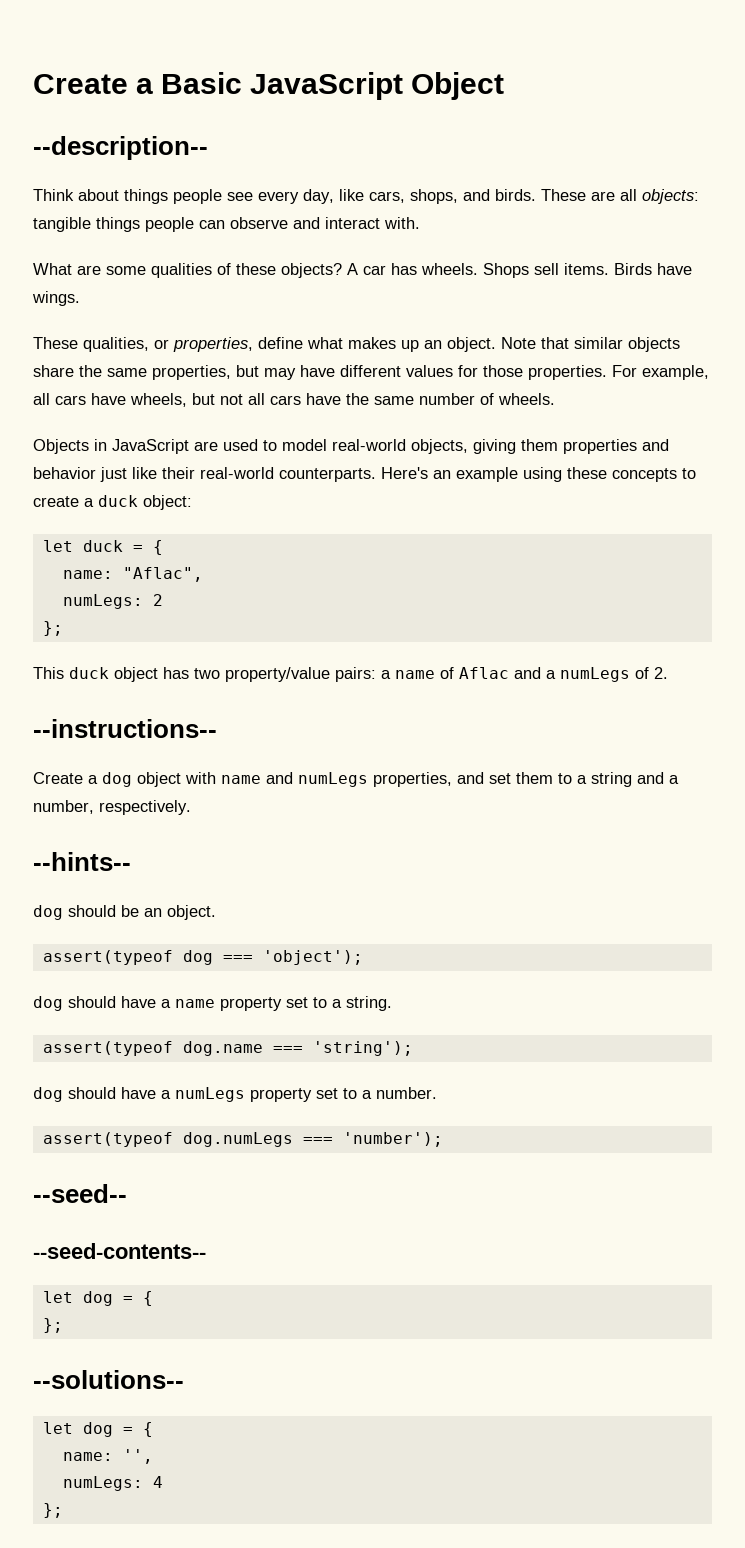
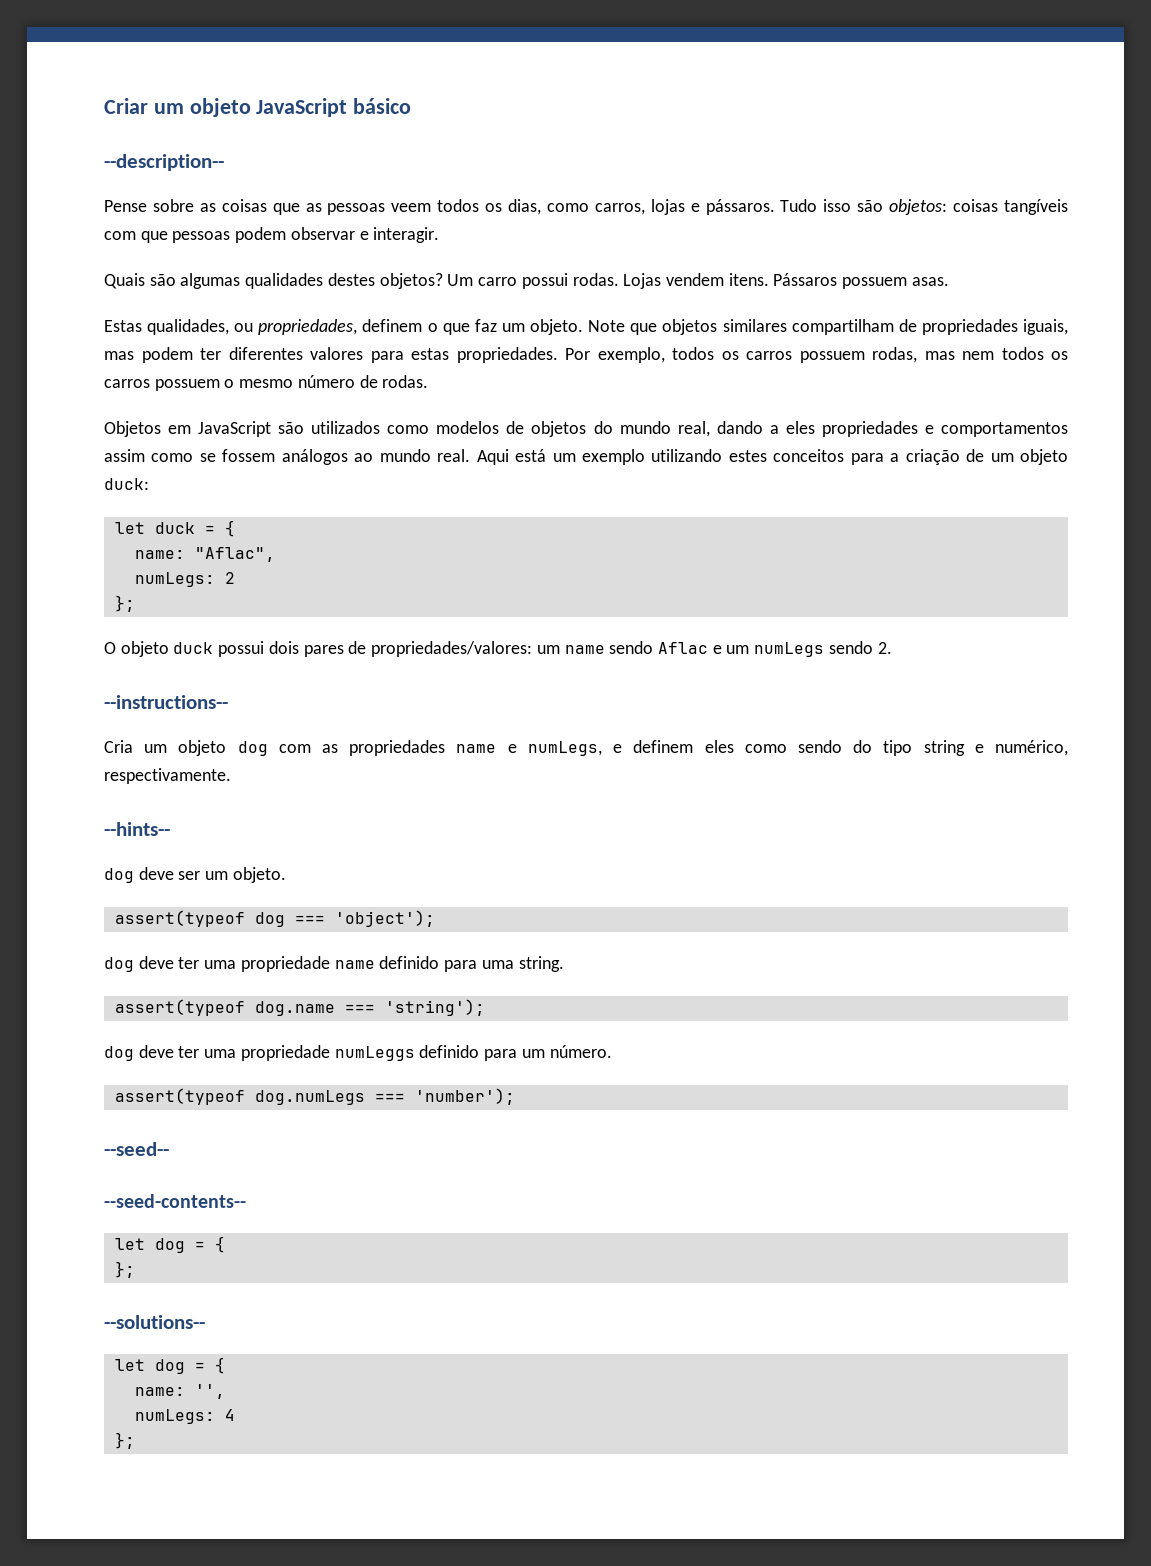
[33,72,505,100] [33,136,208,160] [33,189,699,204] [33,217,420,232] [33,263,692,278] [32,291,80,306] [33,337,680,352] [33,365,709,380] [33,393,555,407] [33,439,669,454] [33,467,696,482] [33,495,192,510] Create a Basic JavaScript Object // --description-- // Think about things people see every day, like cars, shops, and birds. These are all objects: tangible things people can observe and interact with. // What are some qualities of these objects? A car has wheels. Shops sell items. Birds have wings. // These qualities, or properties, define what makes up an object. Note that similar objects share the same properties, but may have different values for those properties. For example, all cars have wheels, but not all cars have the same number of wheels. // Objects in JavaScript are used to model real-world objects, giving them properties and behavior just like their real-world counterparts. Here's an example using these concepts to create a duck object: -> [104,98,412,117] [104,154,224,171] [104,199,1069,215] [104,227,440,243] [104,273,949,289] [104,319,1068,335] [104,347,1068,363] [104,375,429,391] [104,421,1068,437] [104,449,1069,465] [104,478,149,490] Criar um objeto JavaScript básico // --description-- // Pense sobre as coisas que as pessoas veem todos os dias, como carros, lojas e pássaros. Tudo isso são objetos: coisas tangíveis com que pessoas podem observar e interagir. // Quais são algumas qualidades destes objetos? Um carro possui rodas. Lojas vendem itens. Pássaros possuem asas. // Estas qualidades, ou propriedades, definem o que faz um objeto. Note que objetos similares compartilham de propriedades iguais, mas podem ter diferentes valores para estas propriedades. Por exemplo, todos os carros possuem rodas, mas nem todos os carros possuem o mesmo número de rodas. // Objetos em JavaScript são utilizados como modelos de objetos do mundo real, dando a eles propriedades e comportamentos assim como se fossem análogos ao mundo real. Aqui está um exemplo utilizando estes conceitos para a criação de um objeto duck:
[33,667,668,682] [33,719,217,738] [33,772,679,787] [33,800,191,815] [33,852,131,871] [33,905,216,920] This duck object has two property/value pairs: a name of Aflac and a numLegs of 2. // --instructions-- // Create a dog object with name and numLegs properties, and set them to a string and a number, respectively. // --hints-- // dog should be an object. -> [104,641,892,657] [104,695,228,709] [104,740,1068,756] [104,768,231,784] [104,822,170,836] [104,867,286,883] O objeto duck possui dois pares de propriedades/valores: um name sendo Aflac e um numLegs sendo 2. // --instructions-- // Cria um objeto dog com as propriedades name e numLegs, e definem eles como sendo do tipo string e numérico, respectivamente. // --hints-- // dog deve ser um objeto.
[68,996,342,1011] should have a name property set to a -> [138,956,514,972] deve ter uma propriedade name definido para uma
[68,1087,437,1102] should have a numLegs property set to a number. -> [138,1045,612,1061] deve ter uma propriedade numLeggs definido para um número.

